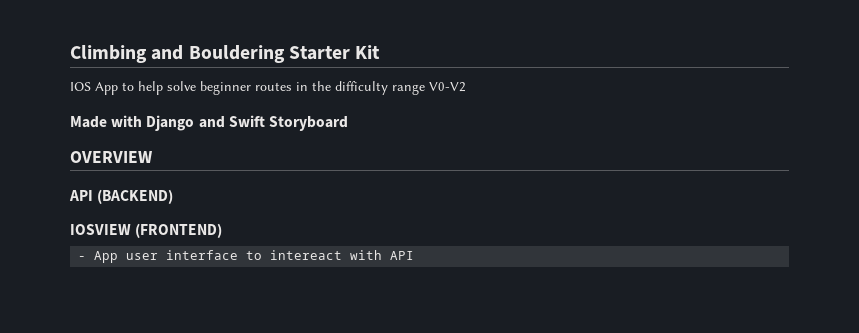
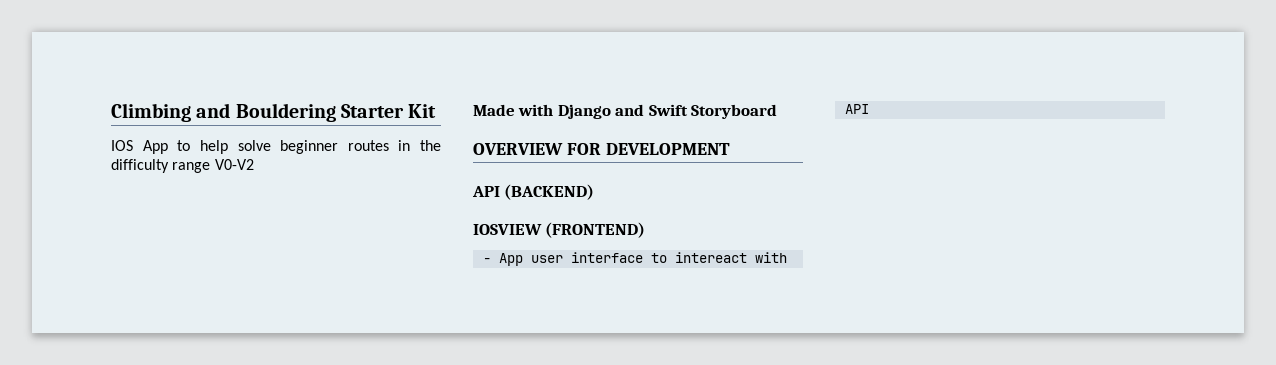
(152, 157) none -> [566,143,730,155] FOR DEVELOPMENT

